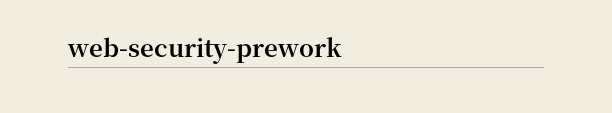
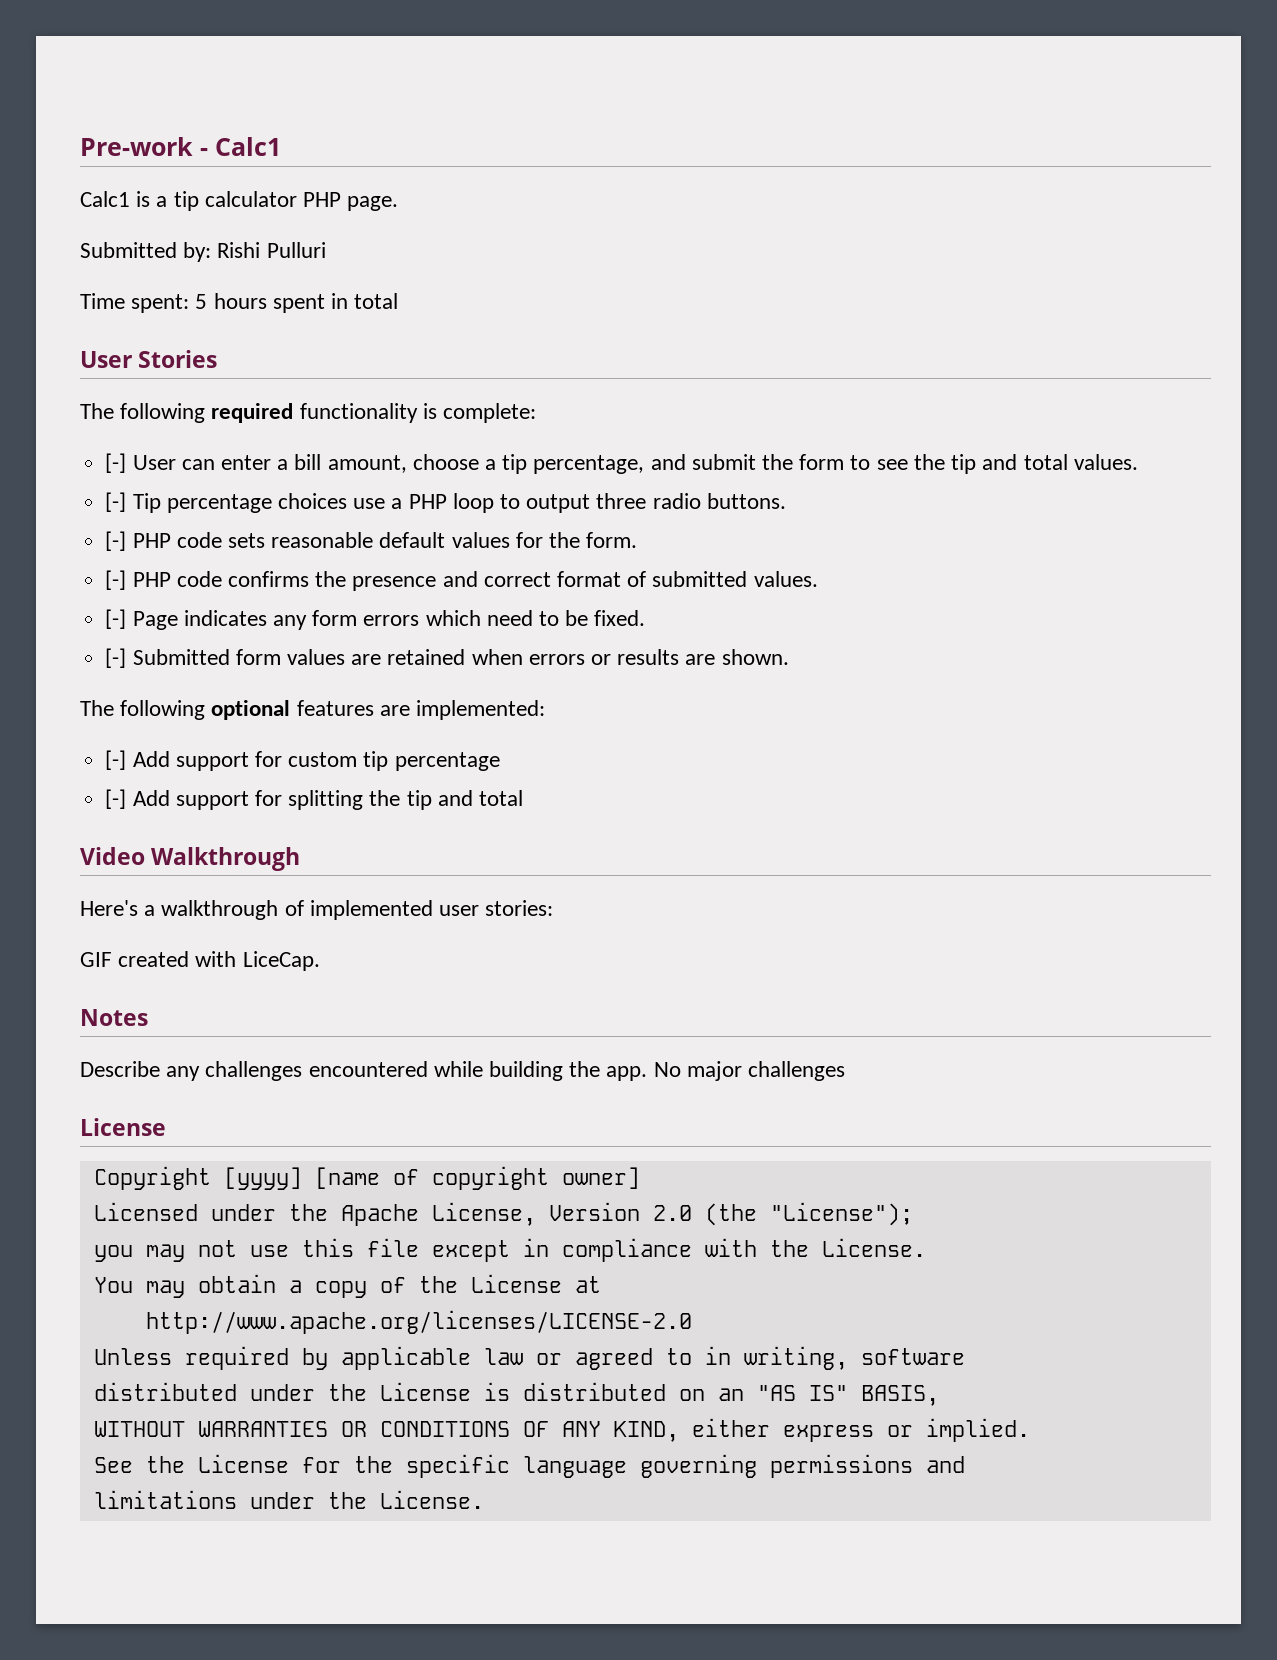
[67,37,342,64] web-security-prework -> [80,137,281,156] [80,191,399,211] [80,242,326,262] [80,293,399,313] [80,350,218,368] [80,403,537,423] [105,453,1138,474] [105,492,786,513] [105,531,638,551] [105,570,818,591] [105,609,646,630] [105,648,789,668] [80,700,546,720] [105,750,500,771] [105,789,523,810] [80,847,301,871] [80,900,554,920] [80,951,320,971] [80,1009,148,1026] [80,1061,846,1081] [80,1118,166,1136] [93,1166,640,1190] [93,1202,913,1226] [93,1238,926,1262] [93,1274,601,1298] [145,1310,692,1334] [93,1346,965,1370] [93,1382,939,1406] [93,1418,1030,1442] [93,1454,965,1478] [93,1490,484,1509] Pre-work - Calc1 // Calc1 is a tip calculator PHP page. // Submitted by: Rishi Pulluri // Time spent: 5 hours spent in total // User Stories // The following required functionality is complete: // [-] User can enter a bill amount, choose a tip percentage, and submit the form to see the tip and total values. // [-] Tip percentage choices use a PHP loop to output three radio buttons. // [-] PHP code sets reasonable default values for the form. // [-] PHP code confirms the presence and correct format of submitted values. // [-] Page indicates any form errors which need to be fixed. // [-] Submitted form values are retained when errors or results are shown. // The following optional features are implemented: // [-] Add support for custom tip percentage // [-] Add support for splitting the tip and total // Video Walkthrough // Here's a walkthrough of implemented user stories: // GIF created with LiceCap. // Notes // Describe any challenges encountered while building the app. No major challenges // License // Copyright [yyyy] [name of copyright owner] // Licensed under the Apache License, Version 2.0 (the "License"); // you may not use this file except in compliance with the License. // You may obtain a copy of the License at // http://www.apache.org/licenses/LICENSE-2.0 // Unless required by applicable law or agreed to in writing, software // distributed under the License is distributed on an "AS IS" BASIS, // WITHOUT WARRANTIES OR CONDITIONS OF ANY KIND, either express or implied. // See the License for the specific language governing permissions and // limitations under the License.

